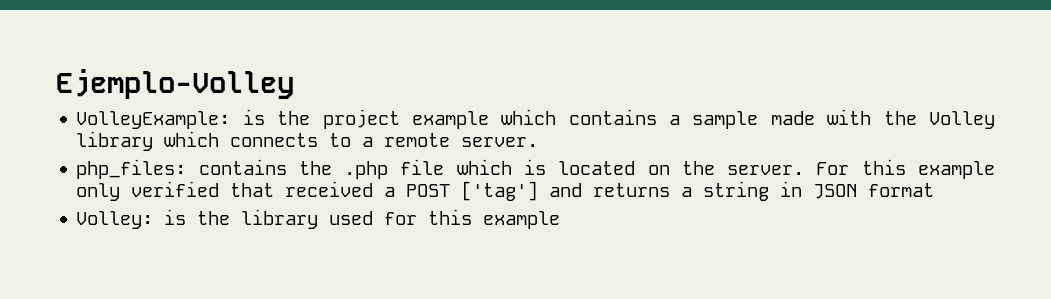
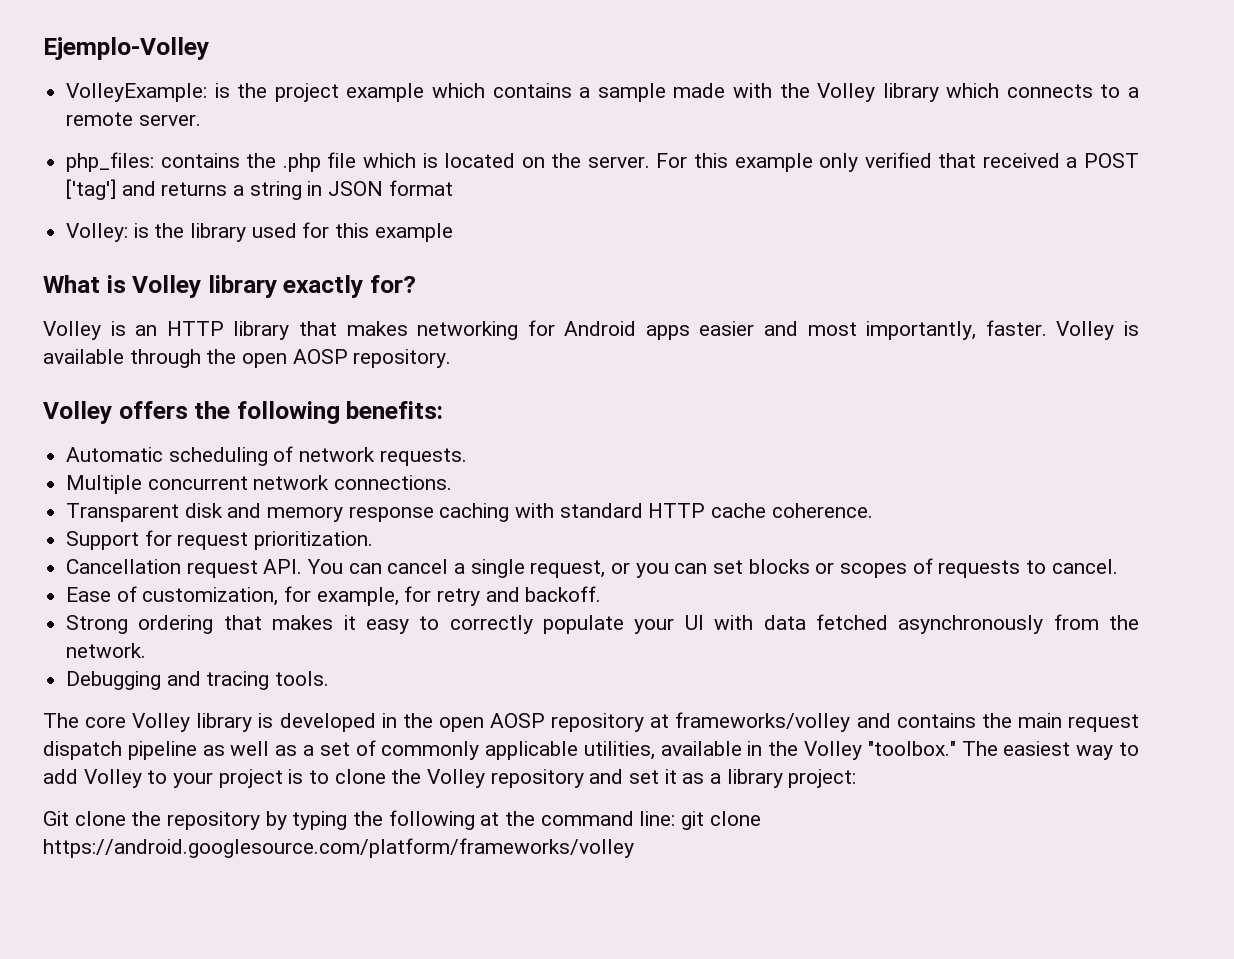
(561, 220) none -> [43,275,417,298] [43,320,1139,340] [43,349,452,368] [43,401,444,424] [66,446,467,466] [66,475,453,494] [66,503,873,522] [66,530,374,550] [66,558,1118,578] [66,586,602,606] [66,614,1139,634] [66,643,147,658] [66,671,330,690] [43,712,1139,732] [43,740,1139,760] [43,769,857,788] [43,810,761,830] [43,838,634,858] // What is Volley library exactly for? // Volley is an HTTP library that makes networking for Android apps easier and most importantly, faster. Volley is available through the open AOSP repository. // Volley offers the following benefits: // Automatic scheduling of network requests. // Multiple concurrent network connections. // Transparent disk and memory response caching with standard HTTP cache coherence. // Support for request prioritization. // Cancellation request API. You can cancel a single request, or you can set blocks or scopes of requests to cancel. // Ease of customization, for example, for retry and backoff. // Strong ordering that makes it easy to correctly populate your UI with data fetched asynchronously from the network. // Debugging and tracing tools. // The core Volley library is developed in the open AOSP repository at frameworks/volley and contains the main request dispatch pipeline as well as a set of commonly applicable utilities, available in the Volley "toolbox." The easiest way to add Volley to your project is to clone the Volley repository and set it as a library project: // Git clone the repository by typing the following at the command line: git clone https://android.googlesource.com/platform/frameworks/volley

